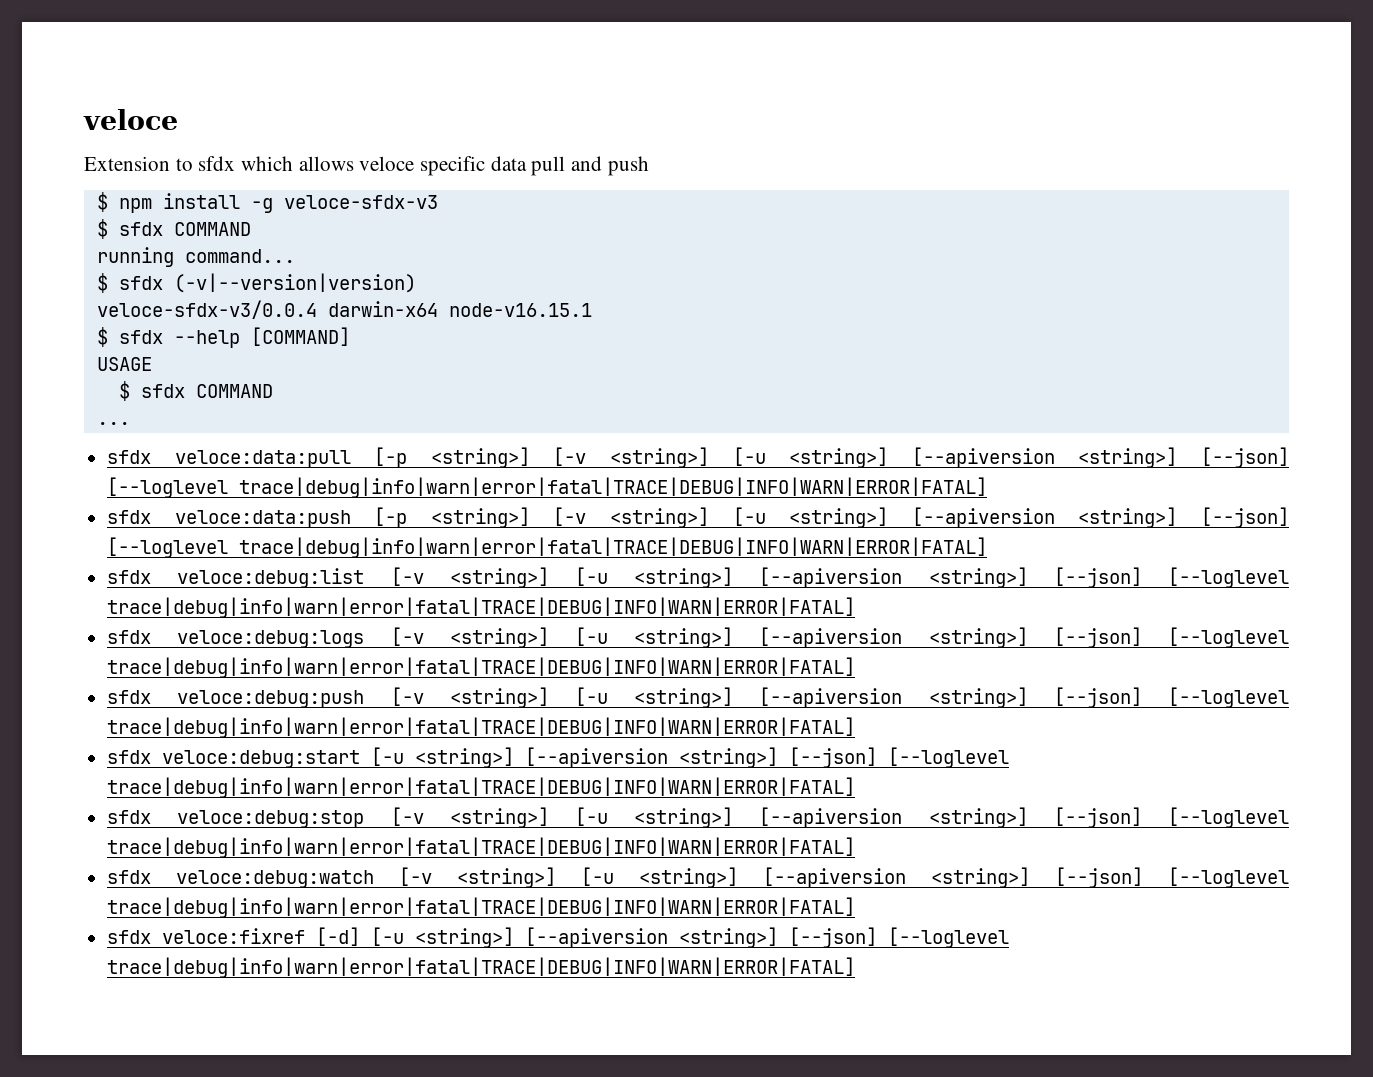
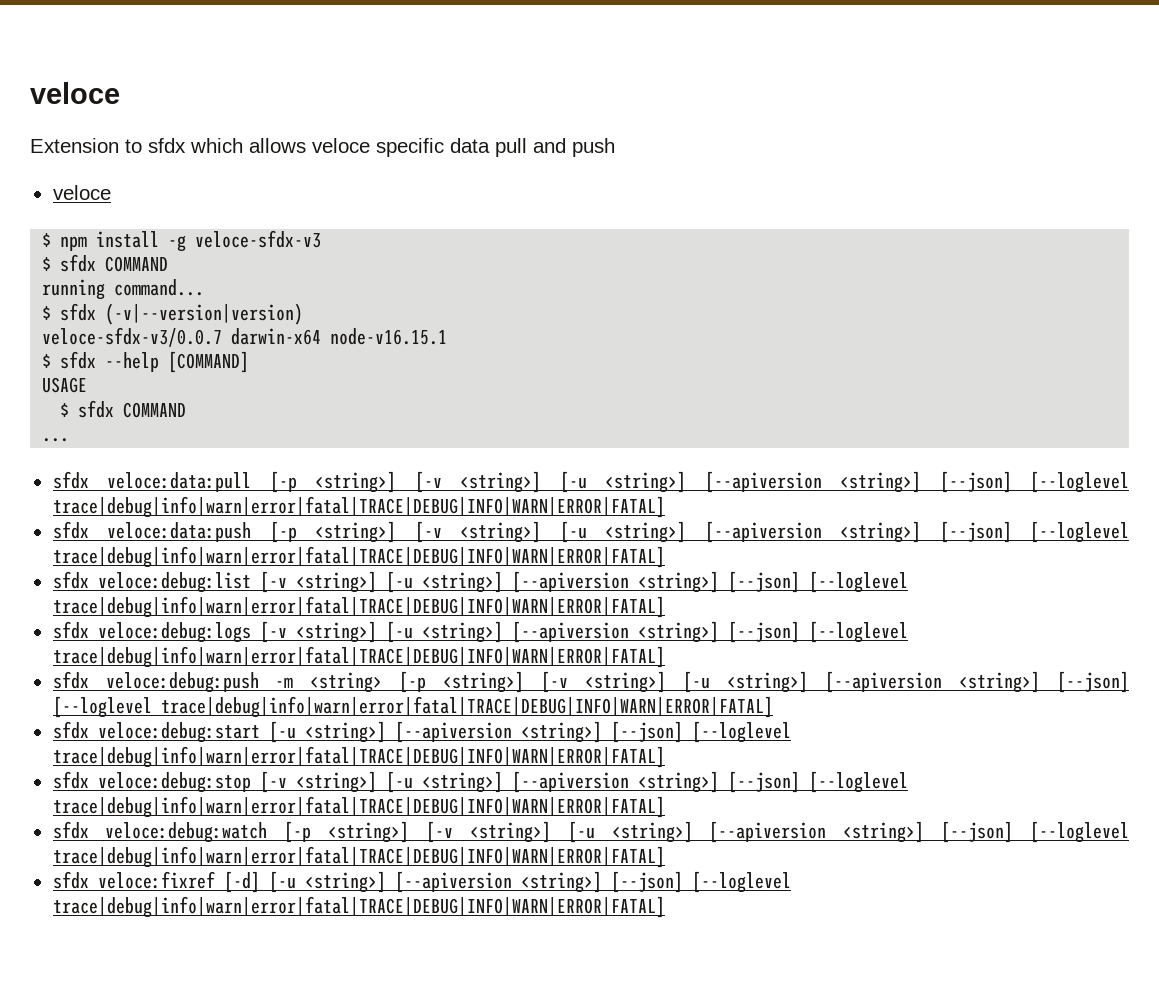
(649, 166) none -> [52,185,111,200] // veloce
[96,300,317,319] veloce-sfdx-v3/0.0.4 -> [42,327,223,347] veloce-sfdx-v3/0.0.7
(365, 699) none -> [275,671,525,693] -m <string> [-p <string>]
(375, 879) none -> [284,821,410,843] [-p <string>]

